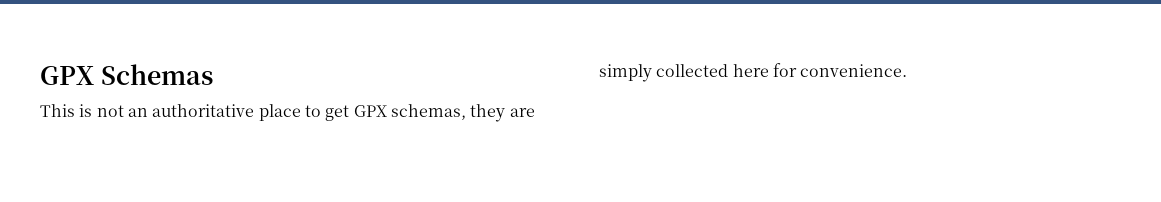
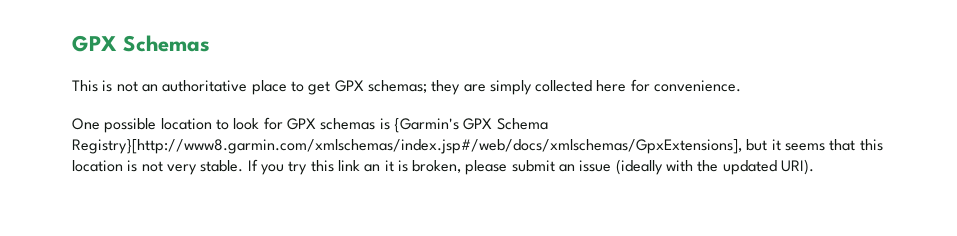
[390,104,466,120] schemas, -> [367,80,427,93] schemas;
(908, 70) none -> [72,117,548,133] [72,139,883,154] [72,159,815,175] // One possible location to look for GPX schemas is {Garmin's GPX Schema Registry}[http://www8.garmin.com/xmlschemas/index.jsp#/web/docs/xmlschemas/GpxExtensions], but it seems that this location is not very stable. If you try this link an it is broken, please submit an issue (ideally with the updated URI).

